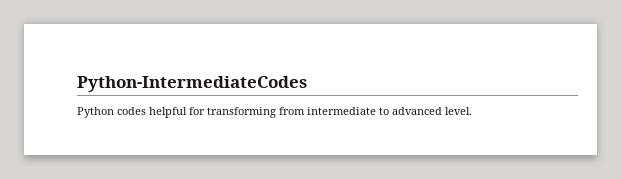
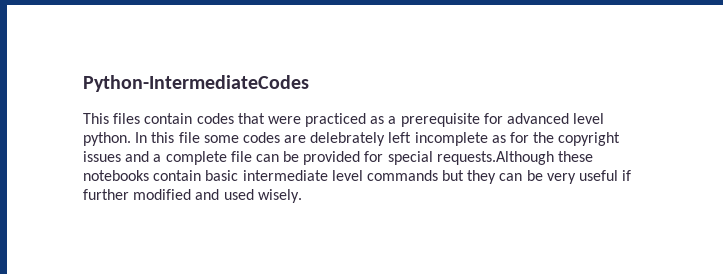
[77,107,472,118] Python codes helpful for transforming from intermediate to advanced level. -> [83,113,605,127] [83,132,621,146] [83,151,594,165] [83,170,632,184] [83,189,302,203] This files contain codes that were practiced as a prerequisite for advanced level python. In this file some codes are delebrately left incomplete as for the copyright issues and a complete file can be provided for special requests.Although these notebooks contain basic intermediate level commands but they can be very useful if further modified and used wisely.

